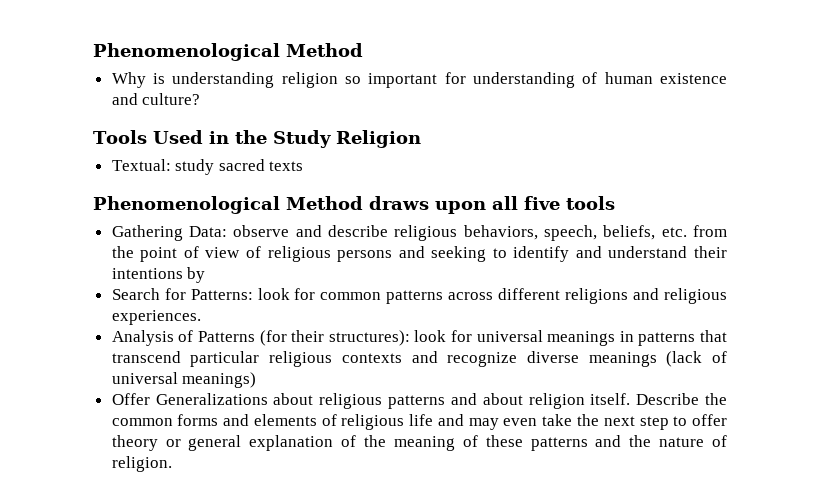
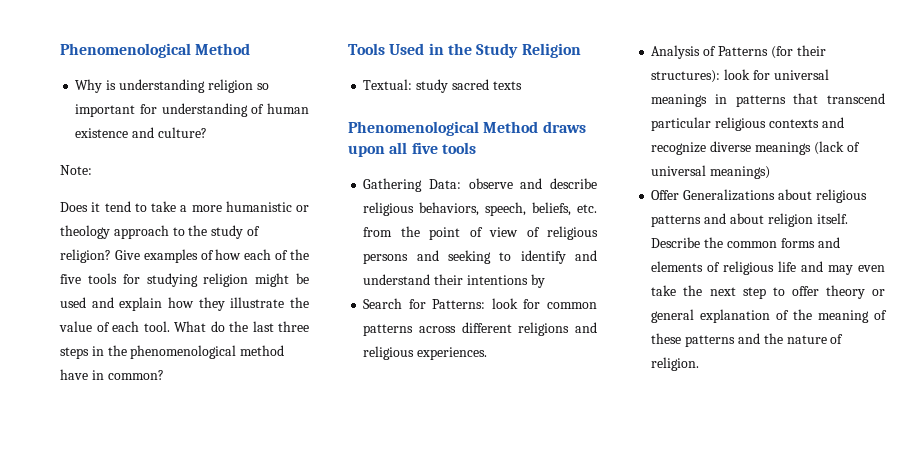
(201, 99) none -> [60,165,92,175] [60,201,309,212] [60,225,260,239] [60,249,309,263] [60,273,309,287] [60,297,309,311] [59,321,309,332] [60,345,285,359] [60,369,164,380] // Note: // Does it tend to take a more humanistic or theology approach to the study of religion? Give examples of how each of the five tools for studying religion might be used and explain how they illustrate the value of each tool. What do the last three steps in the phenomenological method have in common?

